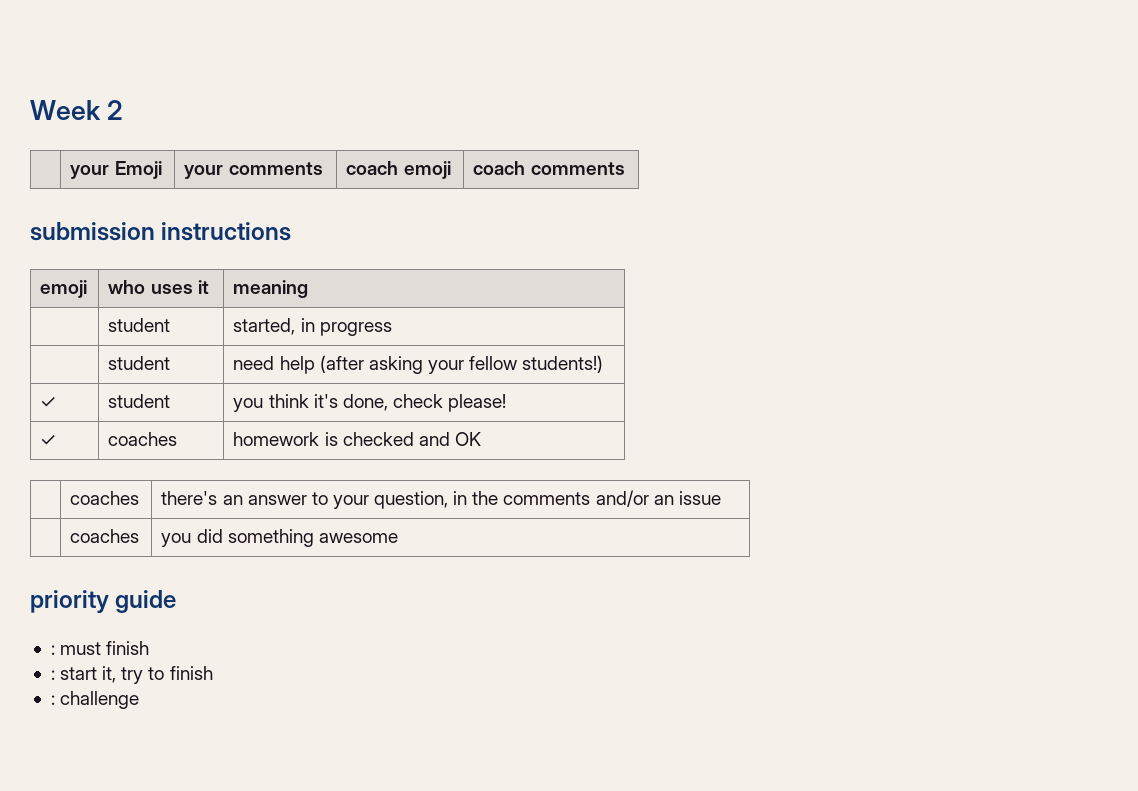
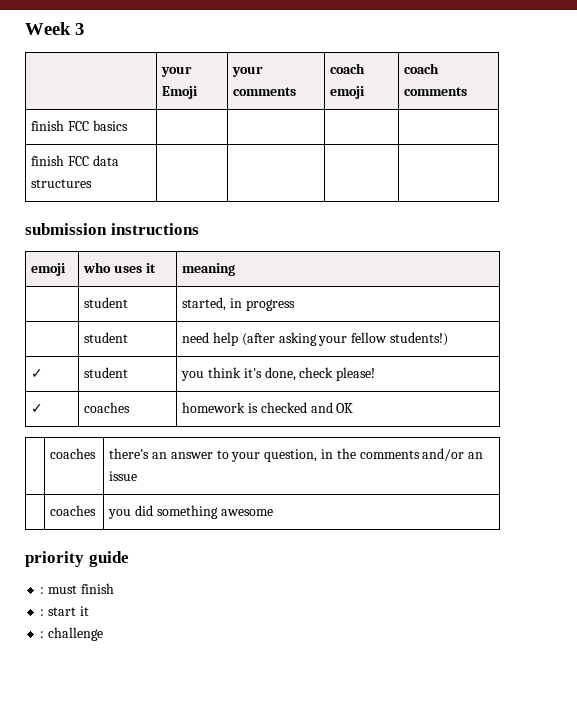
[107,100,124,120] 2 -> [75,23,84,35] 3
(625, 168) none -> [31,120,128,131] [31,155,119,166] [31,179,93,188] // finish FCC basics | | | | // finish FCC data structures | | | |
[102,666,213,684] it, try to finish -> [79,606,89,616] it

